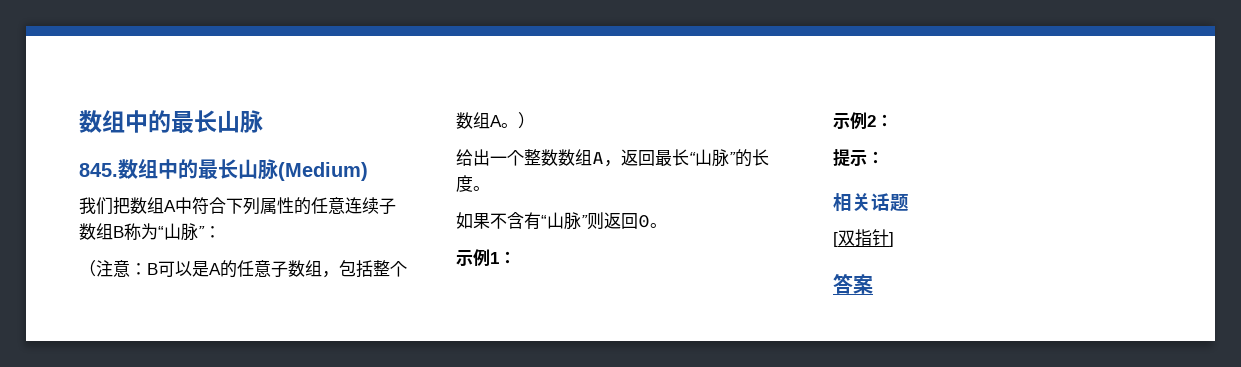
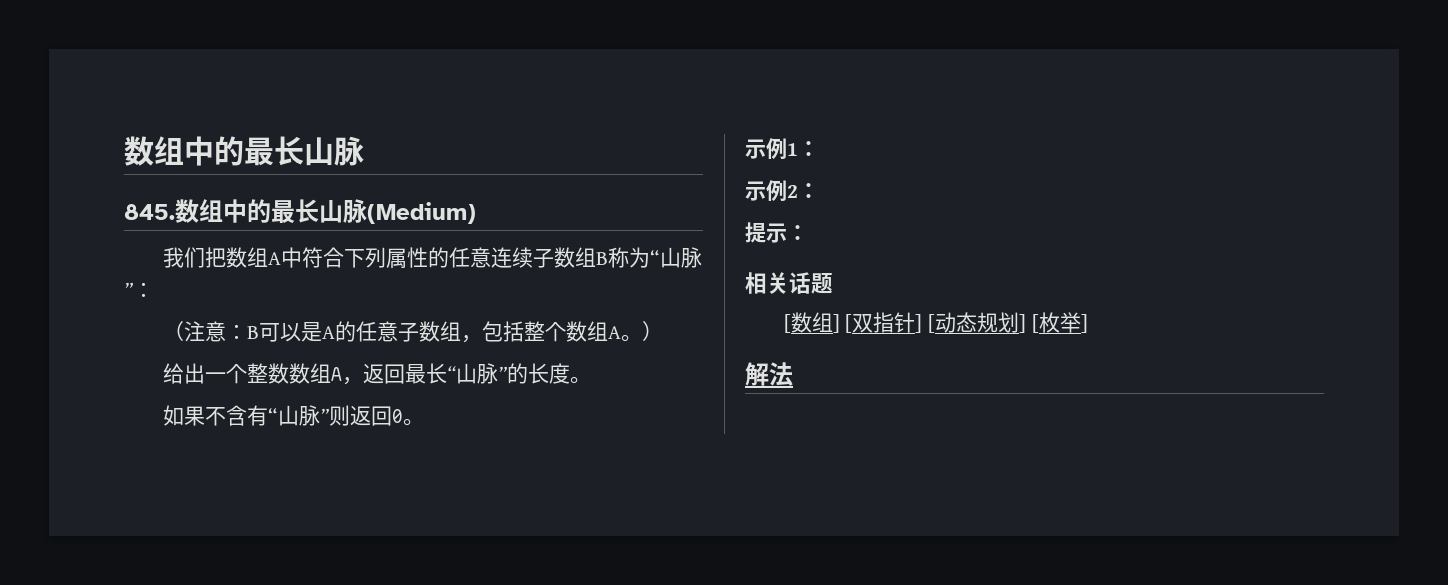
(838, 239) none -> [790,312,853,333] 数组] [
[833,273,873,294] // 答案 -> [928,312,1088,333] [745,362,793,386] [动态规划] [枚举] // 解法

